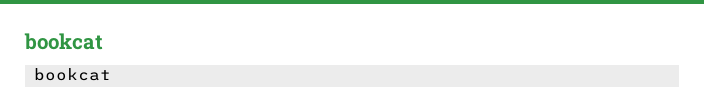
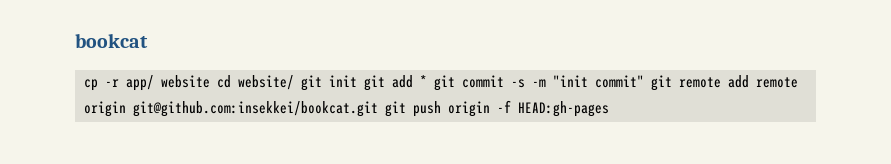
[33,68,111,81] bookcat -> [84,75,799,91] [84,100,610,117] cp -r app/ website cd website/ git init git add * git commit -s -m "init commit" git remote add remote origin git@github.com:insekkei/bookcat.git git push origin -f HEAD:gh-pages

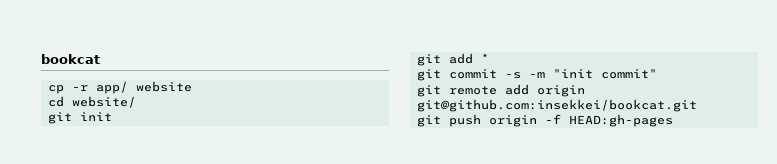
(211, 81) none -> (192, 86) //
(295, 82) none -> (136, 102) //
(358, 81) none -> (112, 116) //
(428, 81) none -> (489, 58) //
(645, 81) none -> (657, 74) //
[756,77,799,88] remote -> (529, 89) none
(379, 109) none -> (697, 105) //

